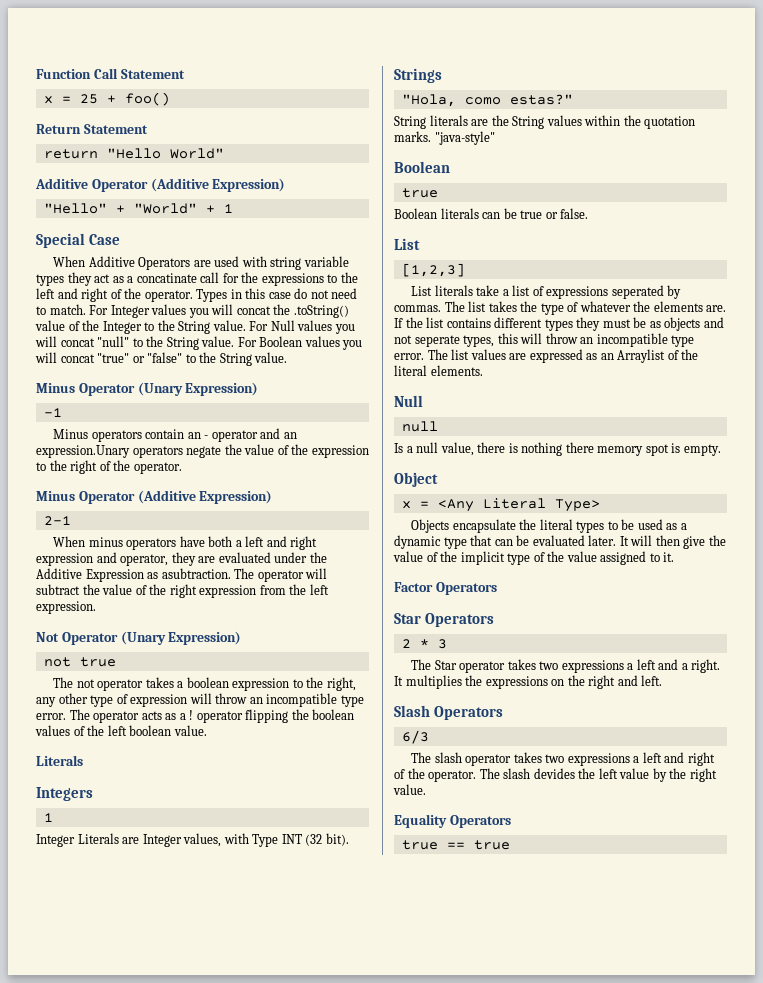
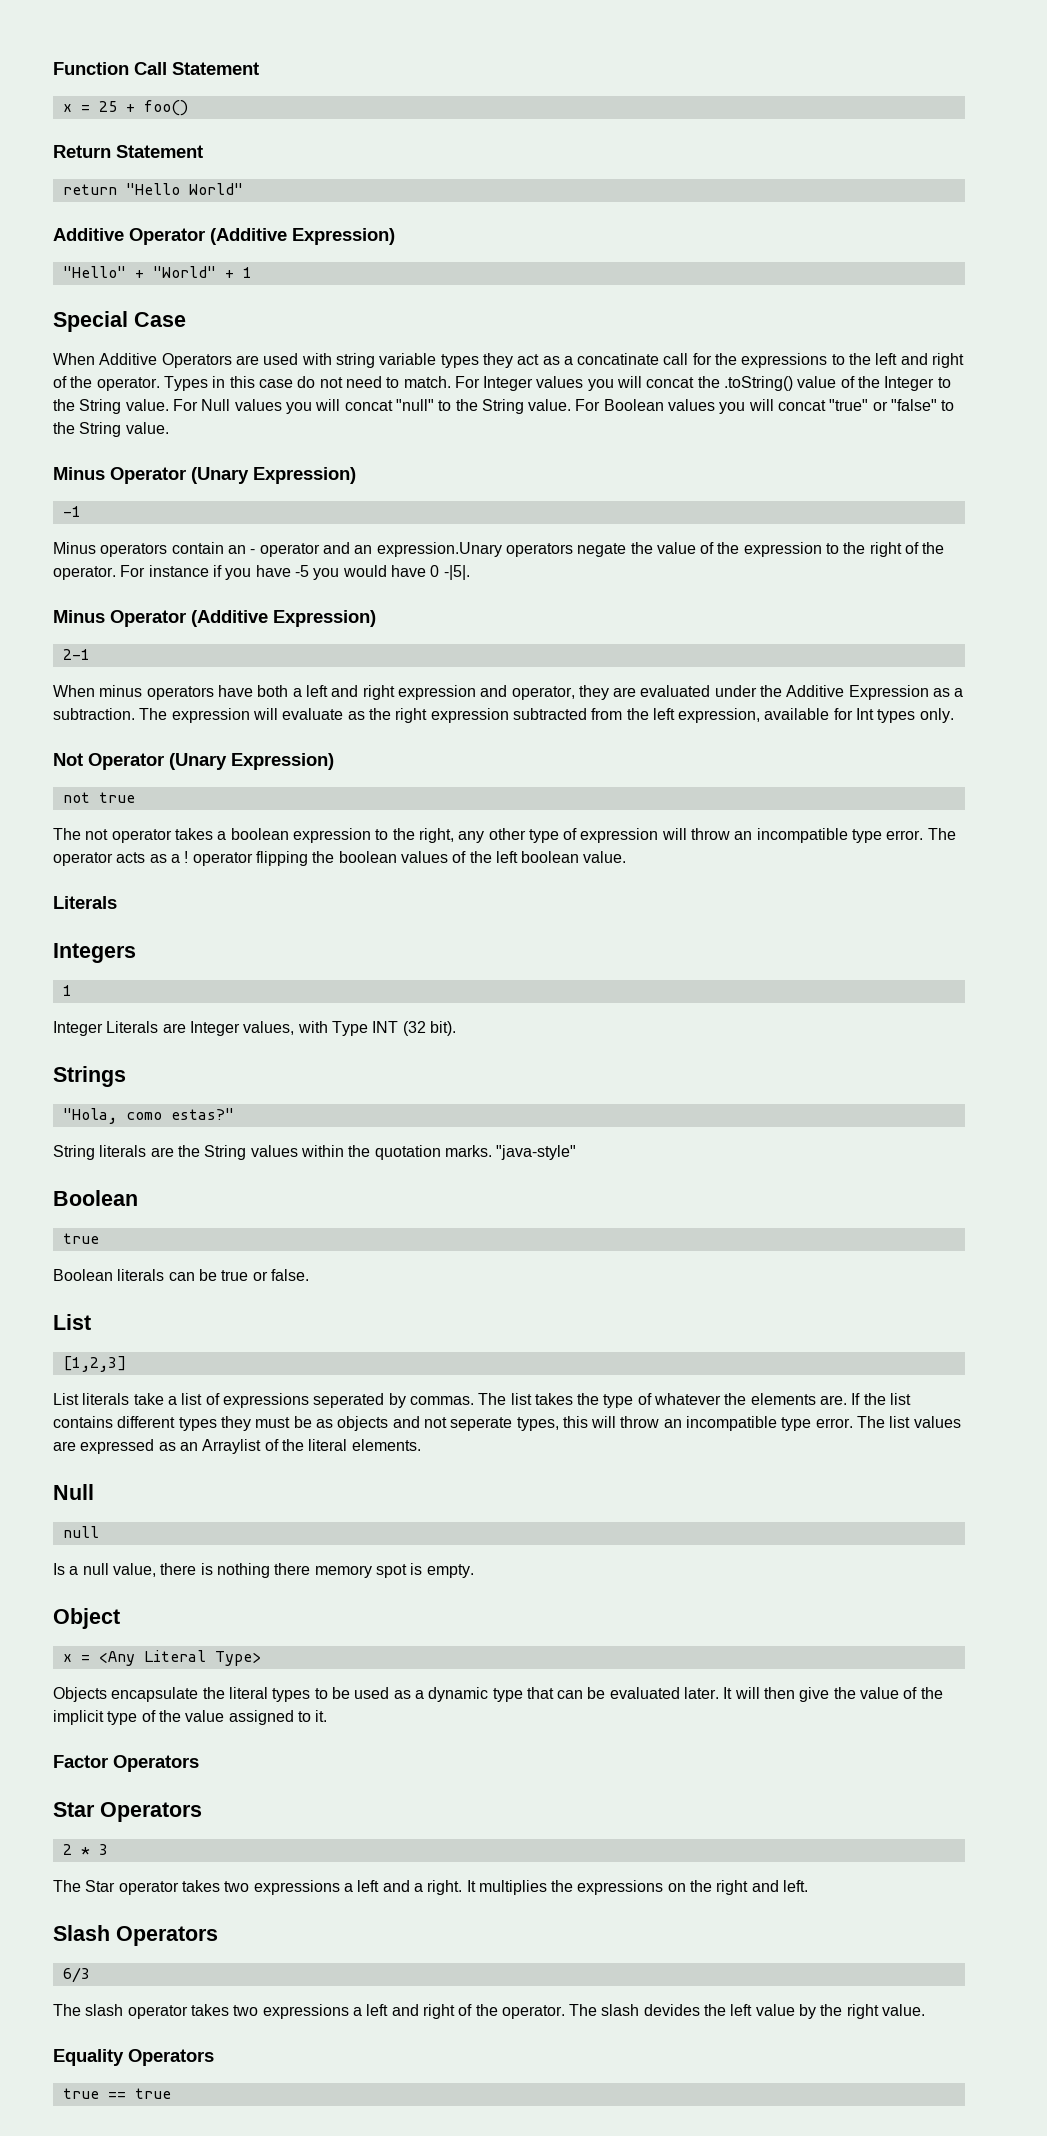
(182, 468) none -> [120,565,470,580] For instance if you have -5 you would have 0 -|5|.
[161,568,328,582] [36,584,147,595] asubtraction. The operator will subtract the value of -> [954,688,964,697] [53,708,365,723] a subtraction. The expression will evaluate as
(257, 591) none -> [512,708,587,720] subtracted
[36,601,96,614] expression. -> [678,708,954,723] expression, available for Int types only.

